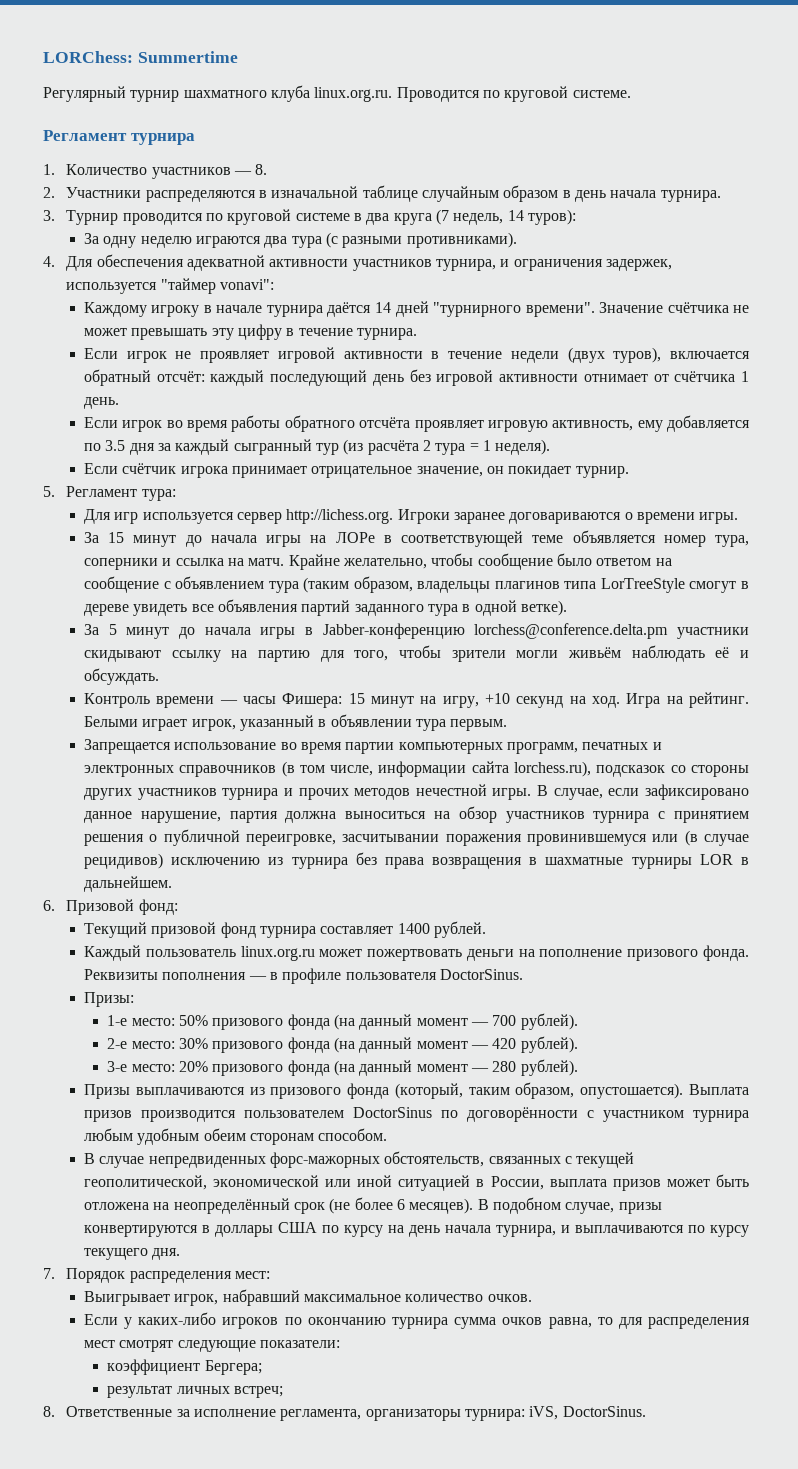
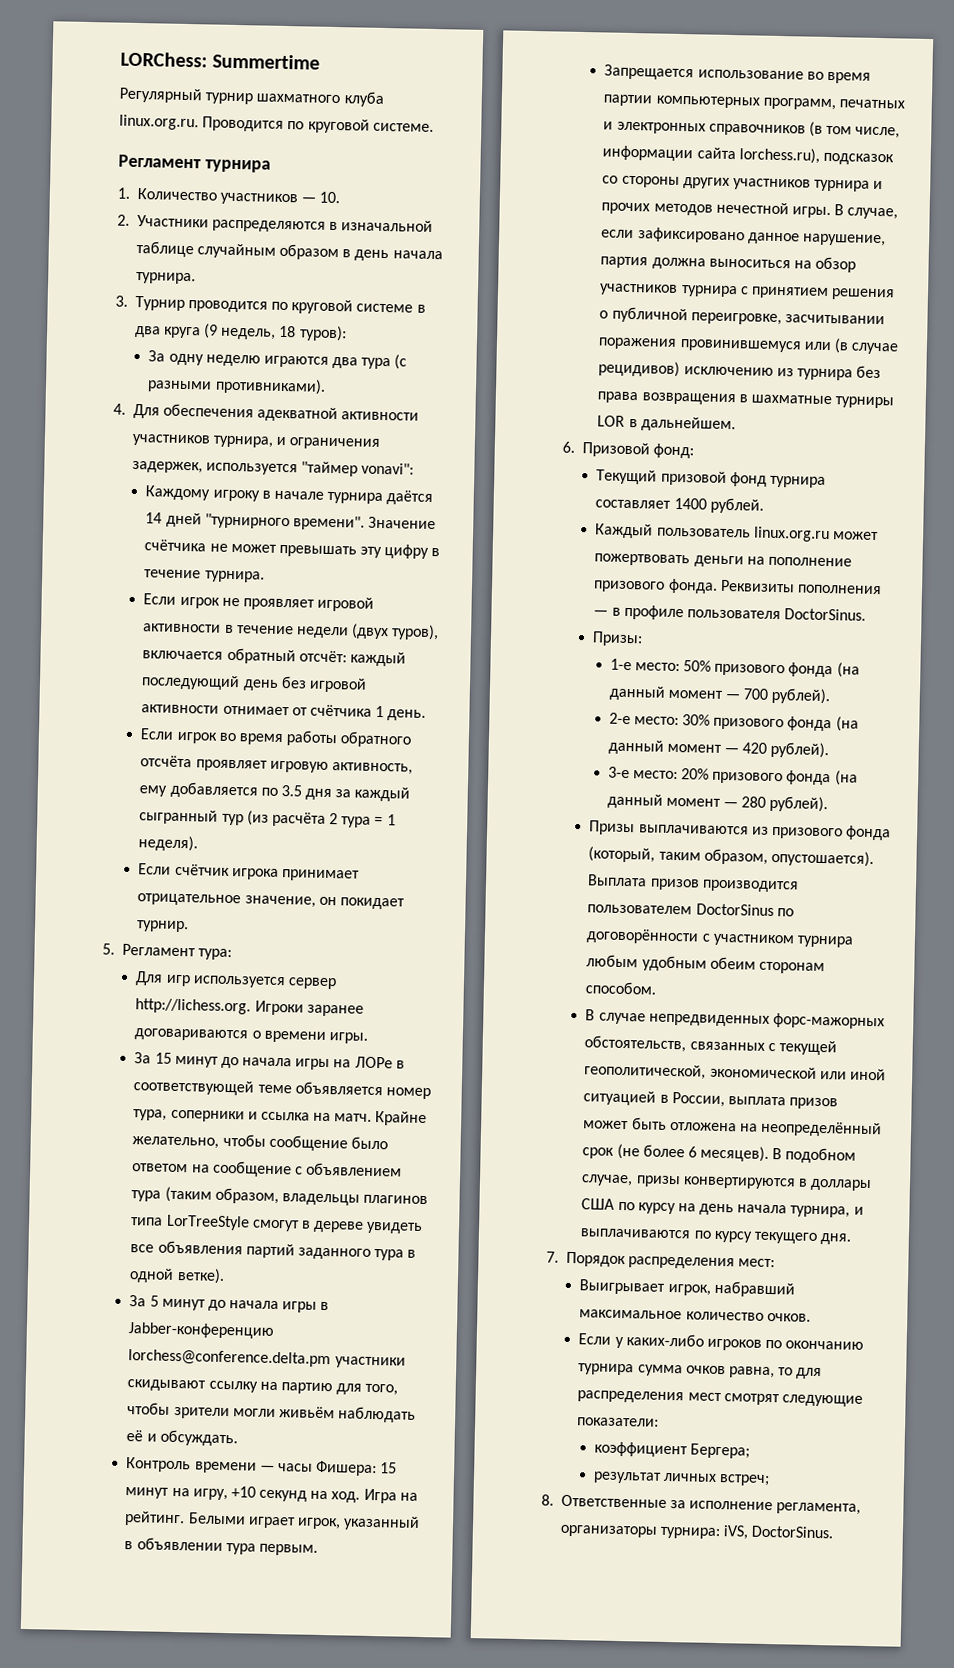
[255,164,268,175] 8. -> [319,191,341,204] 10.
[435,209,524,225] (7 недель, 14 -> [203,323,297,340] (9 недель, 18

